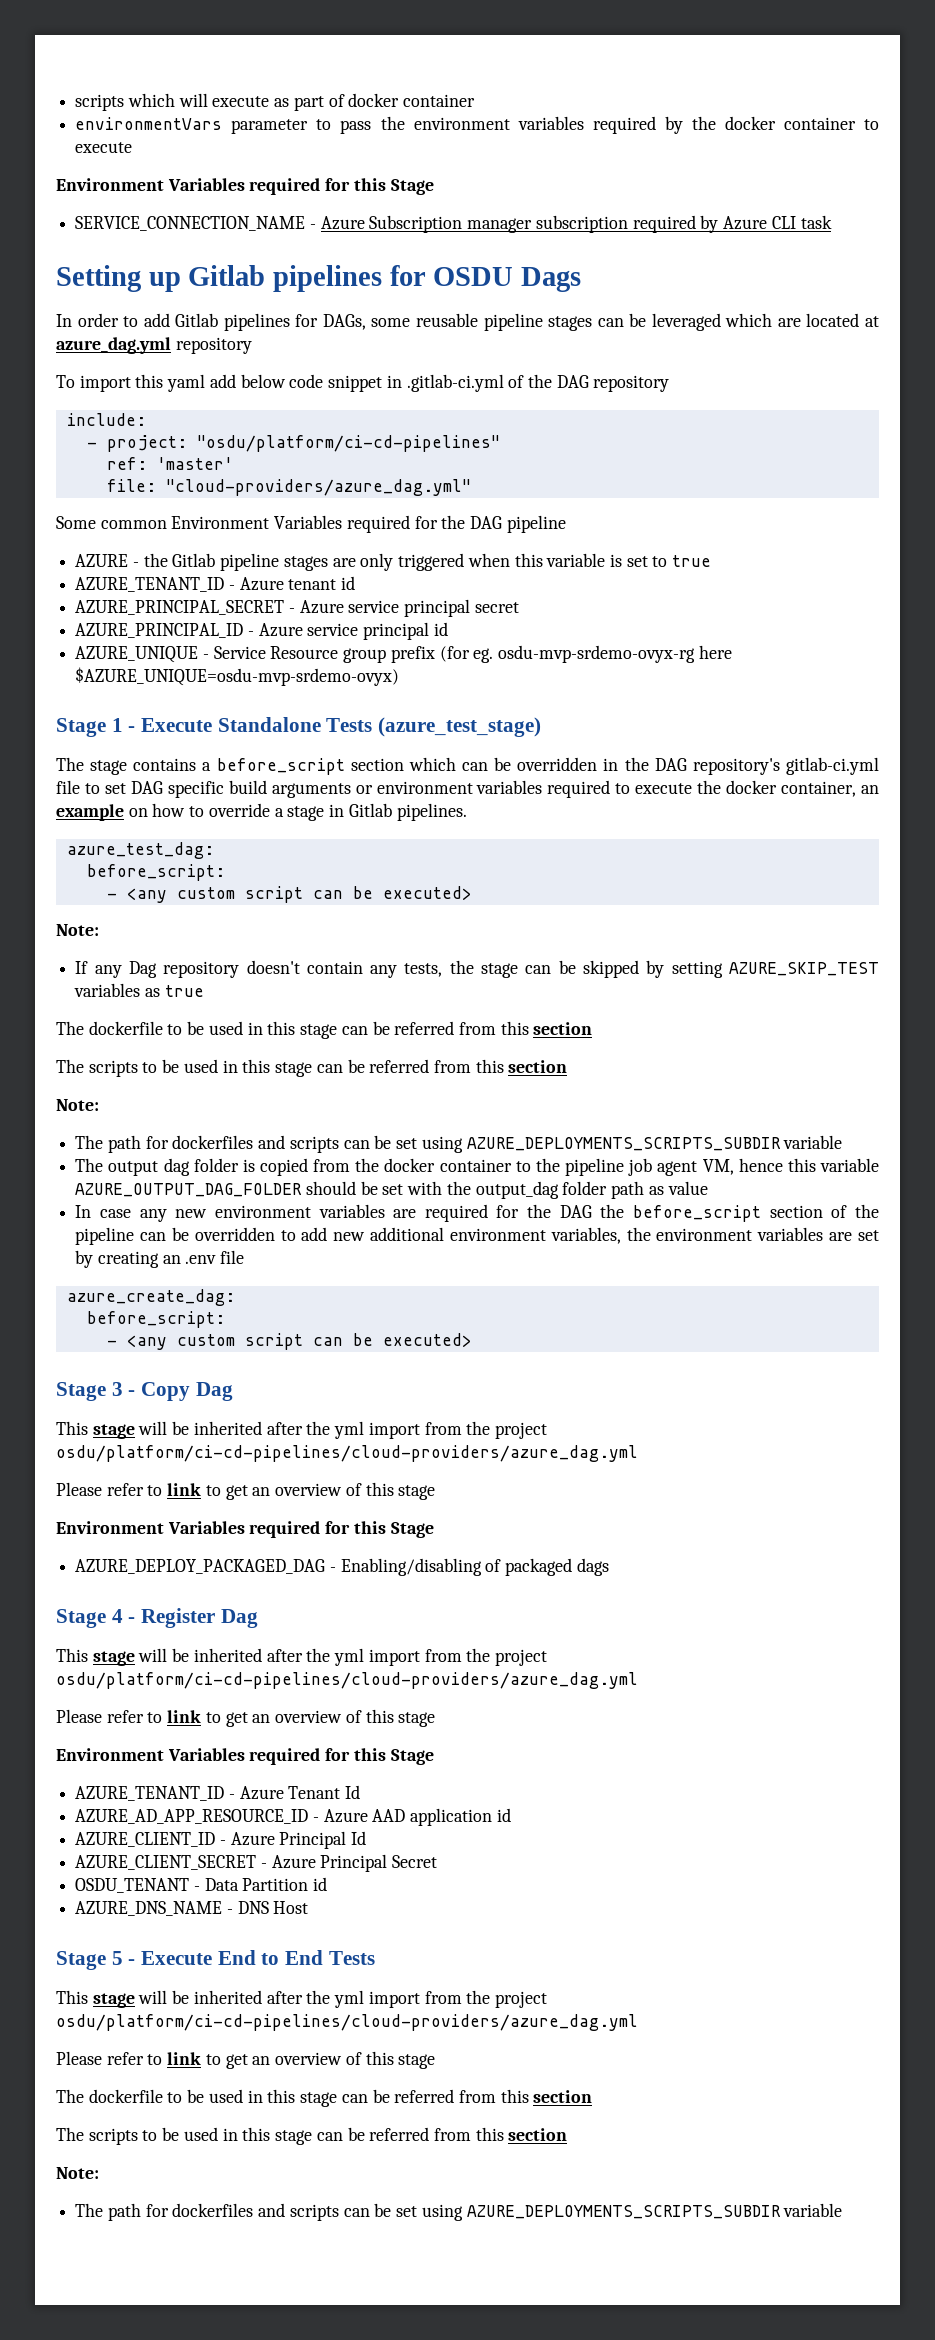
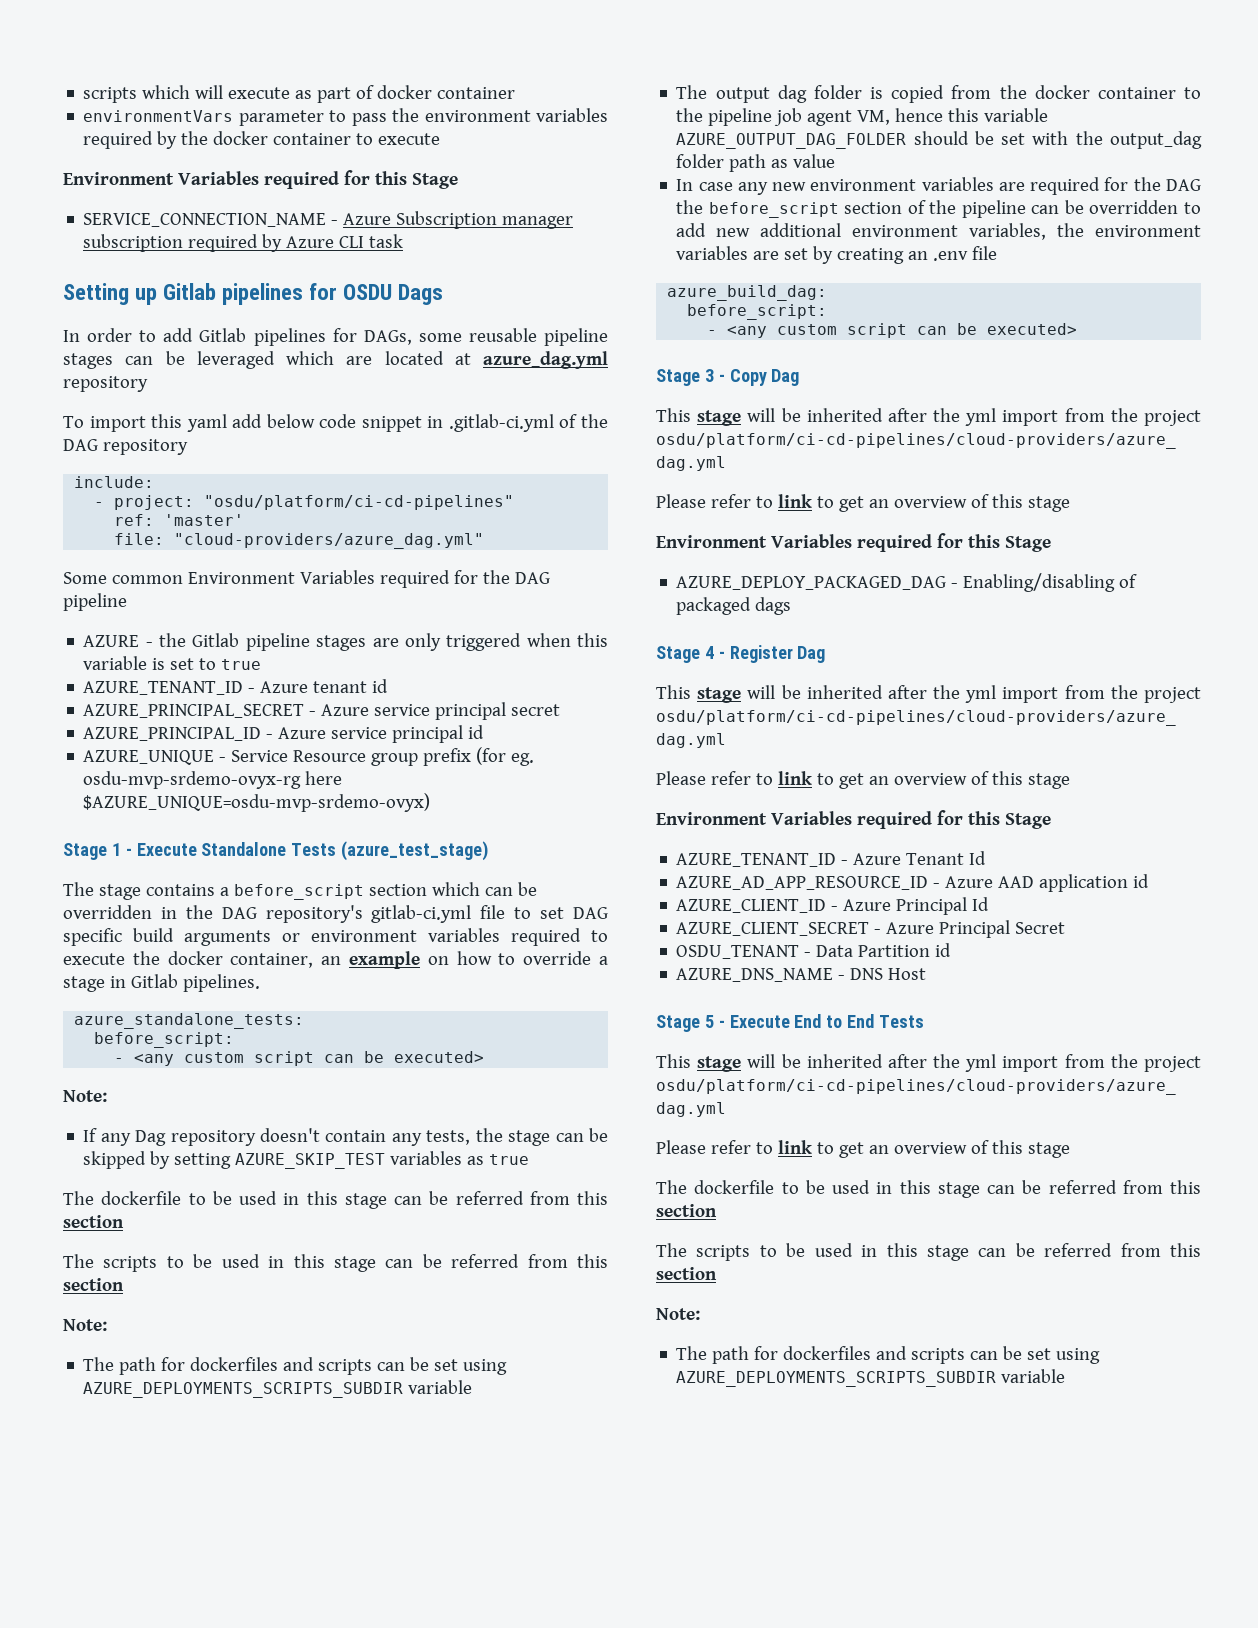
[66,842,214,859] azure_test_dag: -> [74,1013,305,1029] azure_standalone_tests:
[66,1289,235,1306] azure_create_dag: -> [667,285,828,301] azure_build_dag:

